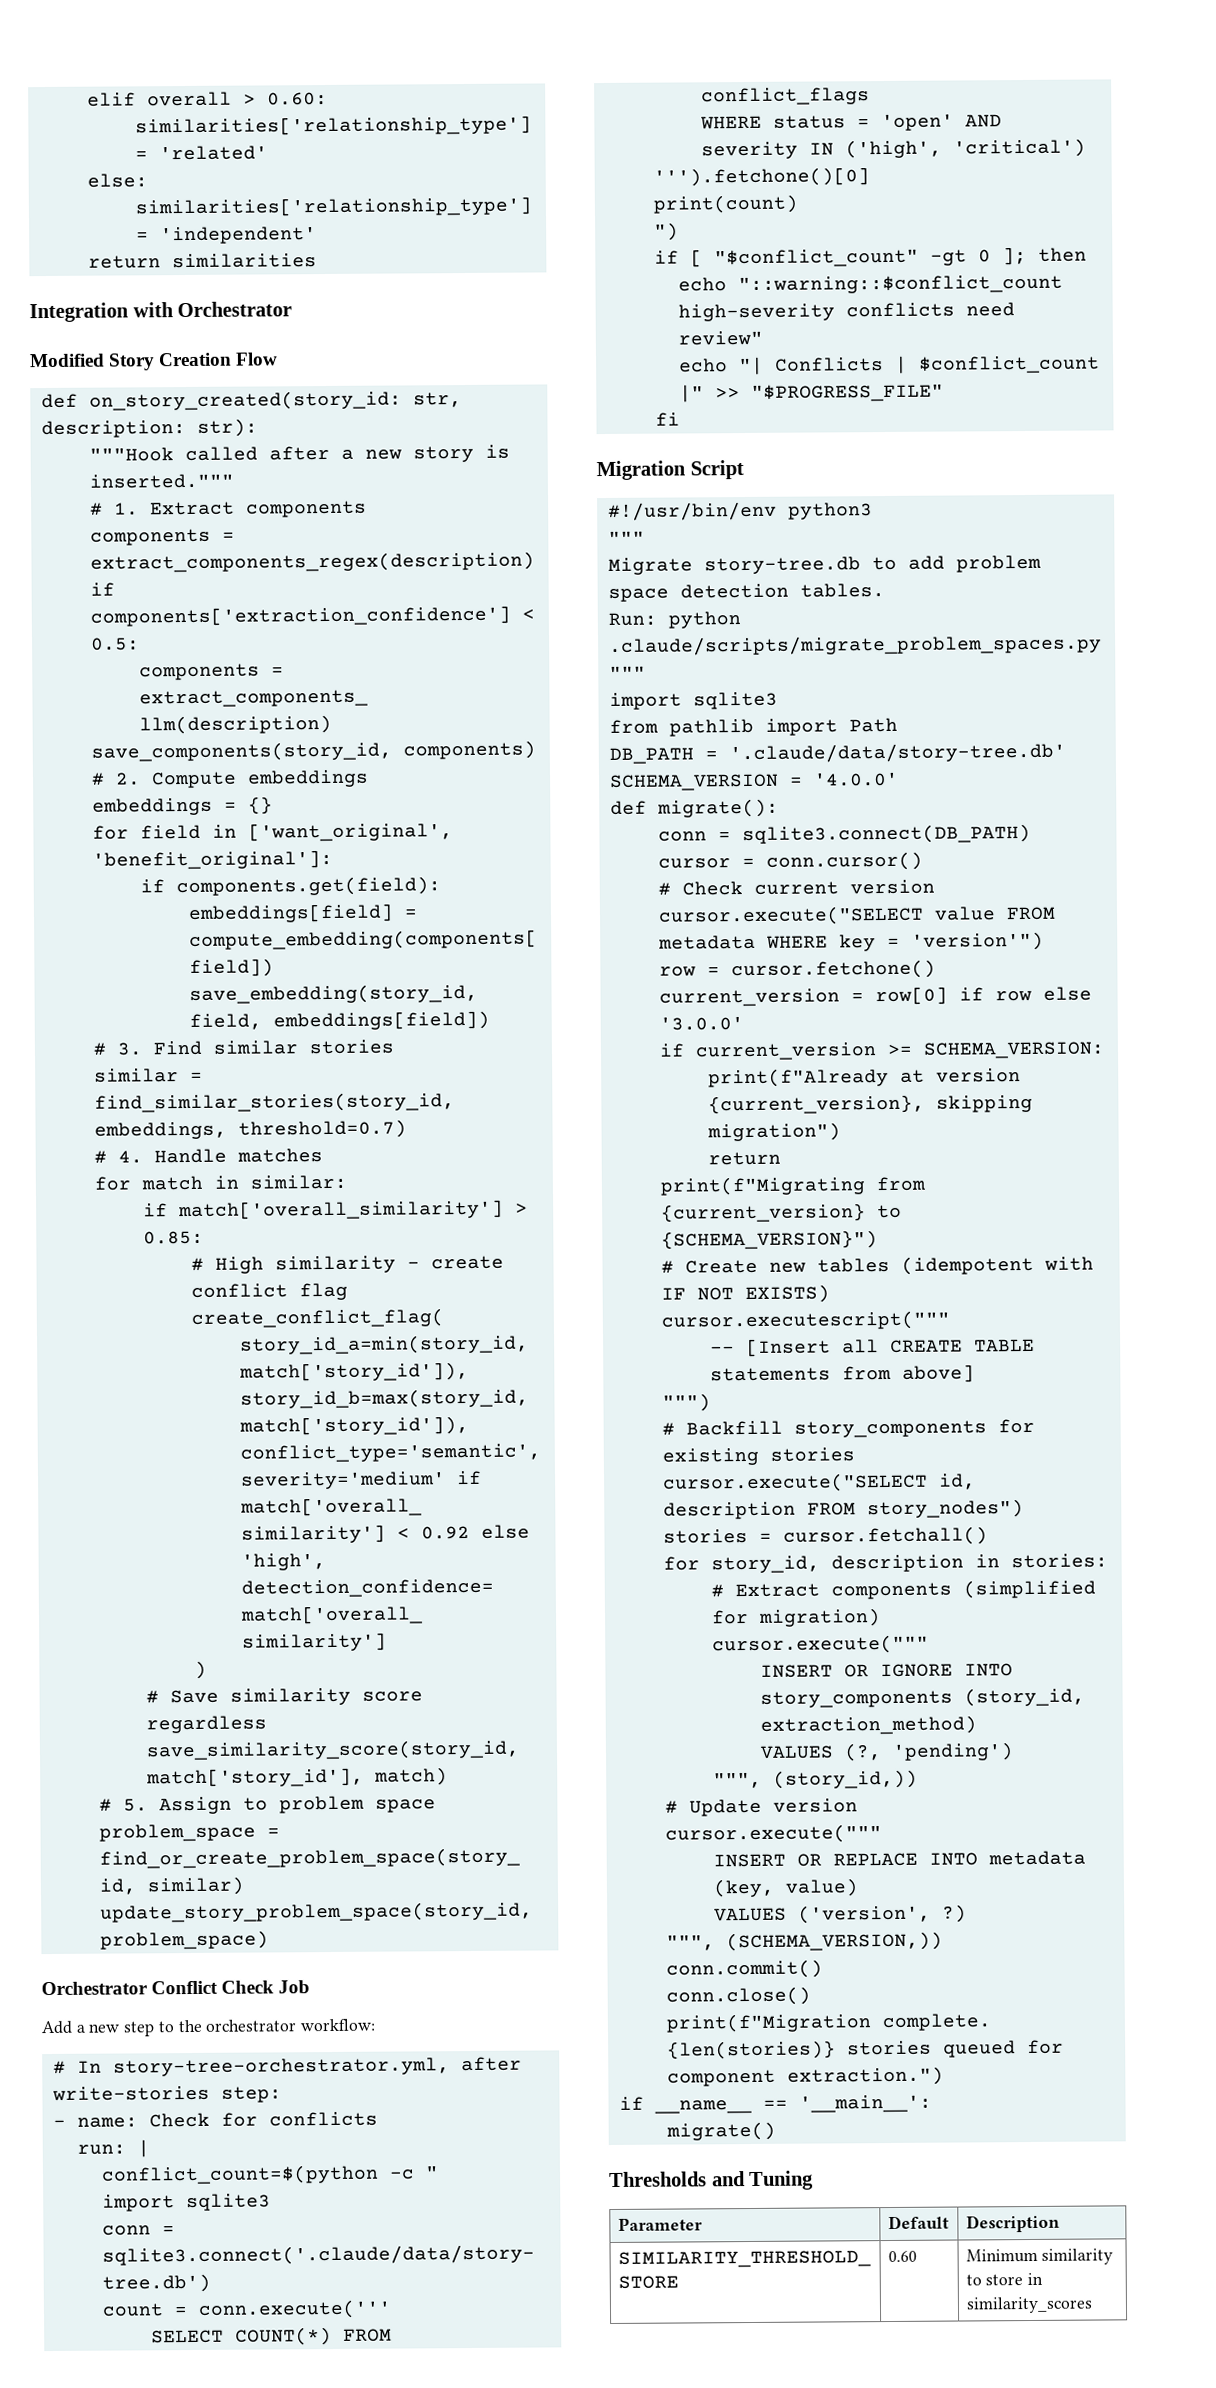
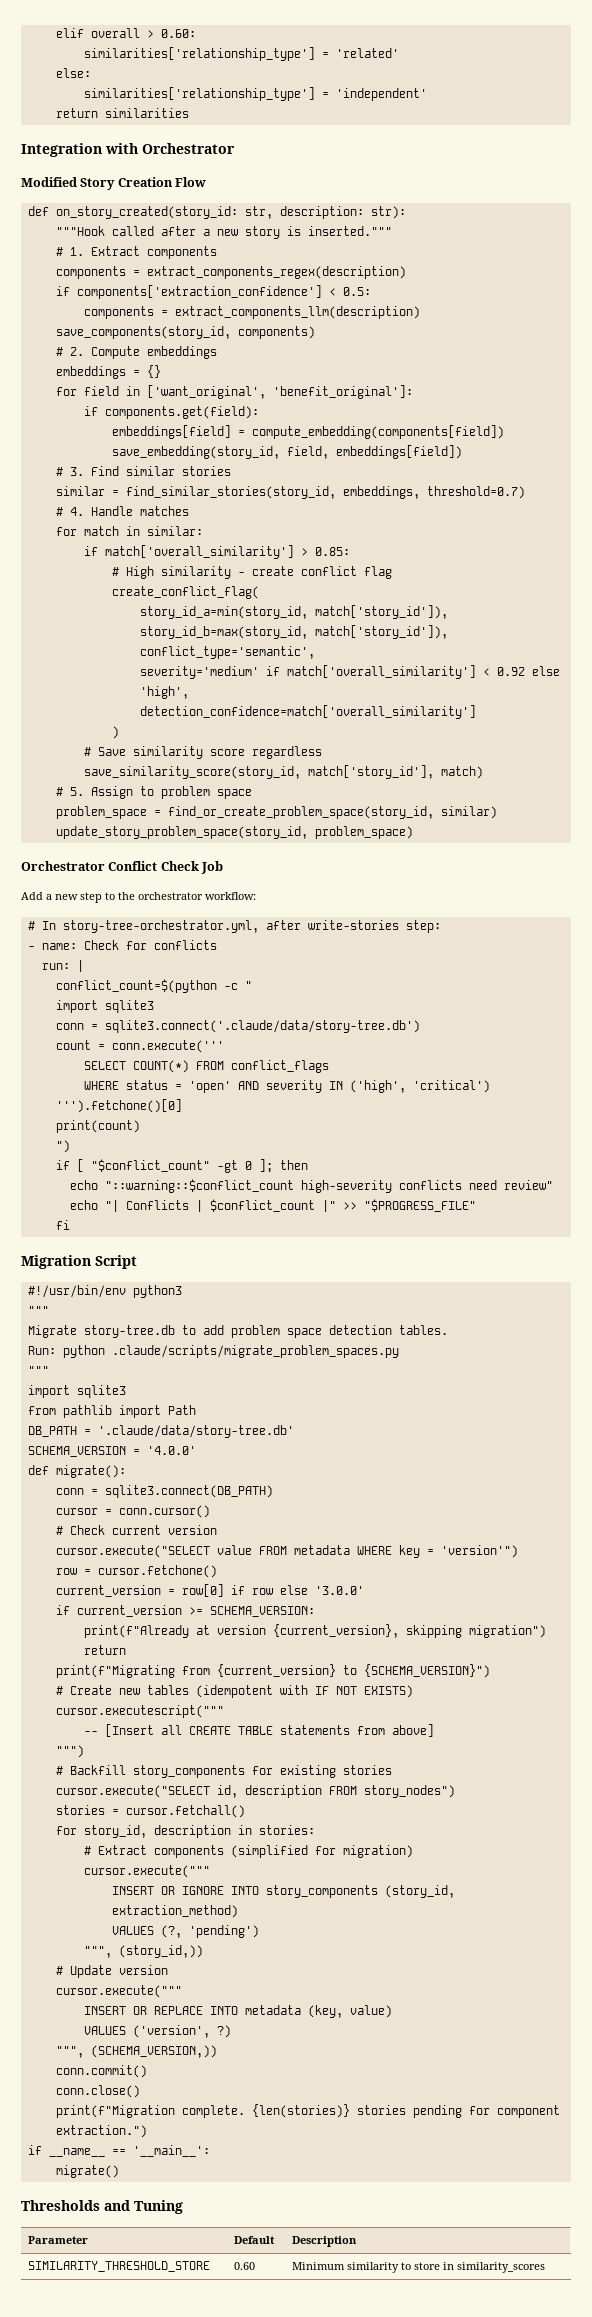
[942,2040,1016,2058] queued -> [412,2105,462,2118] pending

